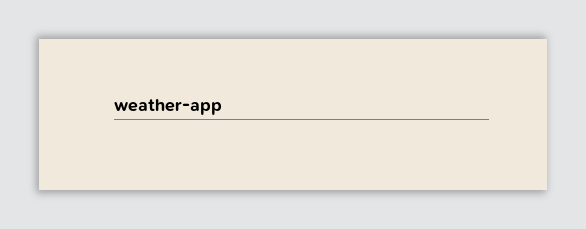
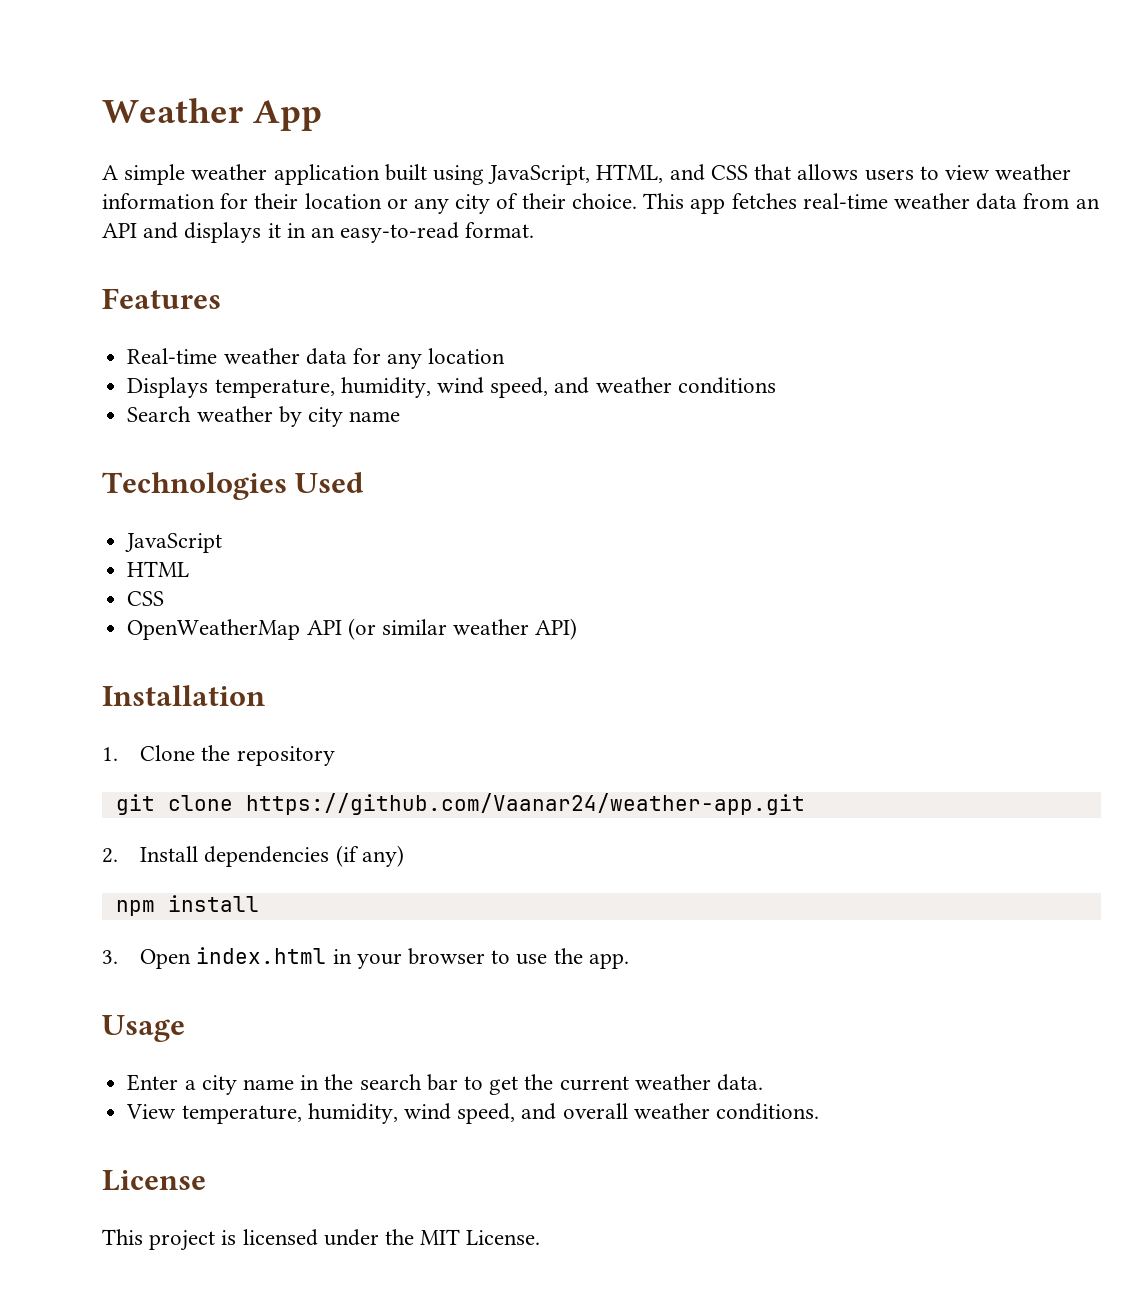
[114,99,222,115] weather-app -> [102,98,322,131] [102,164,1072,185] [102,193,1100,214] [102,222,535,243] [102,288,221,309] [127,348,506,369] [127,377,776,398] [127,406,401,427] [102,472,365,500] [125,533,223,553] [127,561,190,577] [127,591,165,606] [127,618,578,640] [102,685,265,706] [102,745,335,766] [115,793,805,815] [102,845,404,867] [115,895,259,916] [102,947,629,969] [102,1015,185,1042] [127,1074,764,1095] [126,1103,819,1124] [102,1170,206,1191] [102,1229,541,1251] Weather App // A simple weather application built using JavaScript, HTML, and CSS that allows users to view weather information for their location or any city of their choice. This app fetches real-time weather data from an API and displays it in an easy-to-read format. // Features // Real-time weather data for any location // Displays temperature, humidity, wind speed, and weather conditions // Search weather by city name // Technologies Used // JavaScript // HTML // CSS // OpenWeatherMap API (or similar weather API) // Installation // 1. Clone the repository // git clone https://github.com/Vaanar24/weather-app.git // 2. Install dependencies (if any) // npm install // 3. Open index.html in your browser to use the app. // Usage // Enter a city name in the search bar to get the current weather data. // View temperature, humidity, wind speed, and overall weather conditions. // License // This project is licensed under the MIT License.

